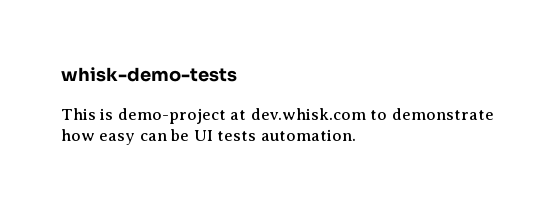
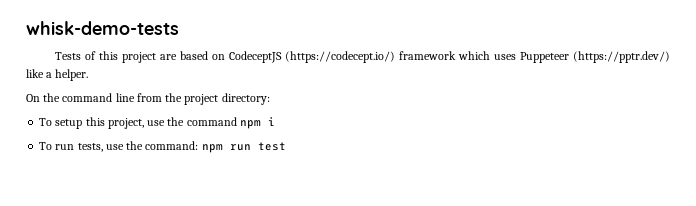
[61,108,494,124] [61,129,356,145] This is demo-project at dev.whisk.com to demonstrate how easy can be UI tests automation. -> [55,51,670,63] [26,69,89,81] [26,93,270,105] [39,117,275,129] [39,141,286,153] Tests of this project are based on CodeceptJS (https://codecept.io/) framework which uses Puppeteer (https://pptr.dev/) like a helper. // On the command line from the project directory: // To setup this project, use the command npm i // To run tests, use the command: npm run test

